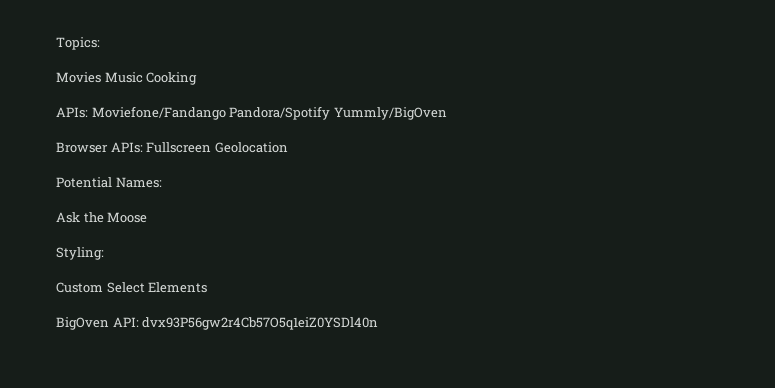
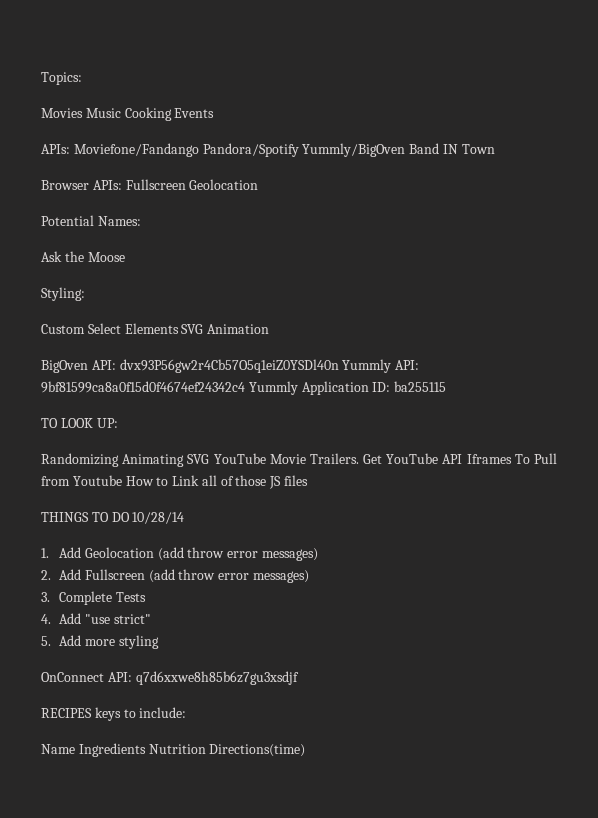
(198, 78) none -> [174,108,215,118] Events
(447, 113) none -> [409,143,495,154] Band IN Town
(208, 287) none -> [181,324,270,334] SVG Animation
(379, 323) none -> [342,359,420,373] [41,381,447,395] [41,418,118,428] [41,453,557,467] [41,475,309,489] [41,512,185,524] [41,547,318,561] [41,569,309,583] [41,591,146,605] [41,613,151,624] [41,635,159,649] [41,671,299,685] [41,707,187,721] [41,743,306,757] Yummly API: 9bf81599ca8a0f15d0f4674ef24342c4 Yummly Application ID: ba255115 // TO LOOK UP: // Randomizing Animating SVG YouTube Movie Trailers. Get YouTube API Iframes To Pull from Youtube How to Link all of those JS files // THINGS TO DO 10/28/14 // 1. Add Geolocation (add throw error messages) // 2. Add Fullscreen (add throw error messages) // 3. Complete Tests // 4. Add "use strict" // 5. Add more styling // OnConnect API: q7d6xxwe8h85b6z7gu3xsdjf // RECIPES keys to include: // Name Ingredients Nutrition Directions(time)

